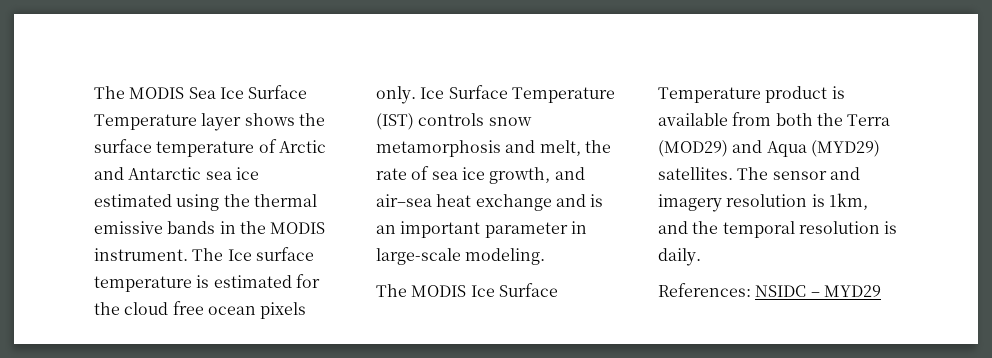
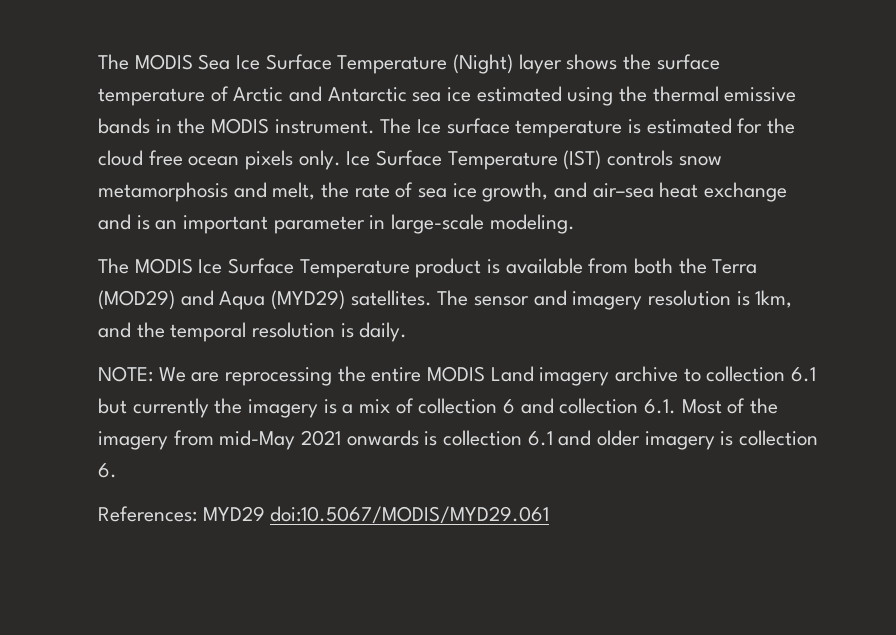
(197, 122) none -> [453,54,514,74] (Night)
[658,283,881,297] References: NSIDC – MYD29 -> [98,366,817,386] [98,398,779,418] [98,430,819,450] [98,463,117,478] [98,506,550,524] NOTE: We are reprocessing the entire MODIS Land imagery archive to collection 6.1 but currently the imagery is a mix of collection 6 and collection 6.1. Most of the imagery from mid-May 2021 onwards is collection 6.1 and older imagery is collection 6. // References: MYD29 doi:10.5067/MODIS/MYD29.061

